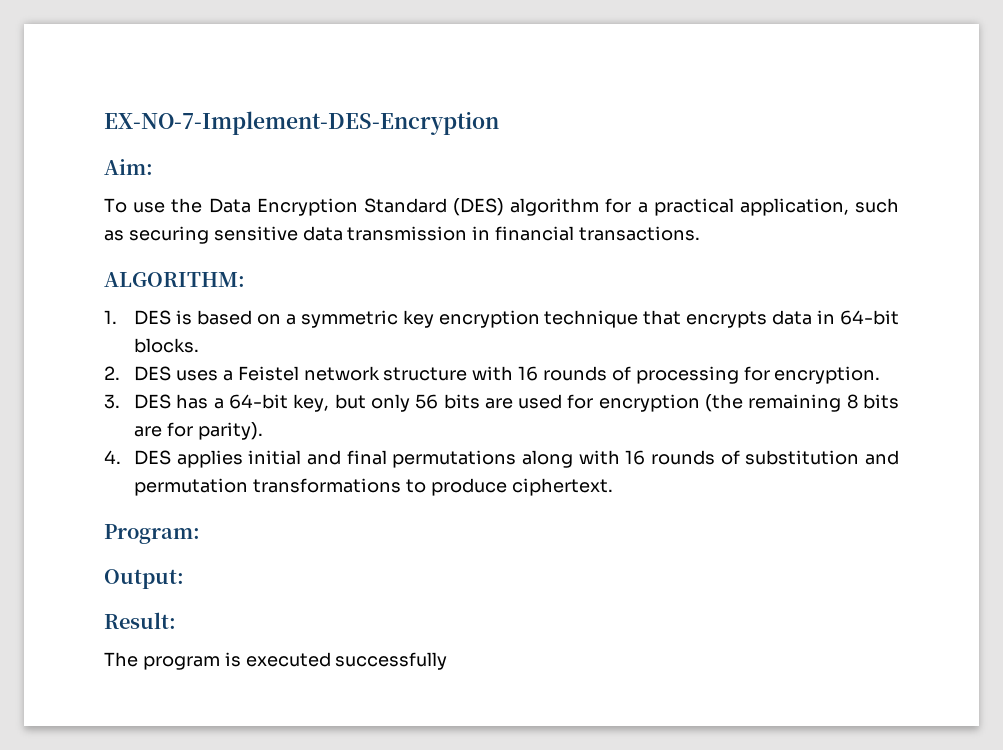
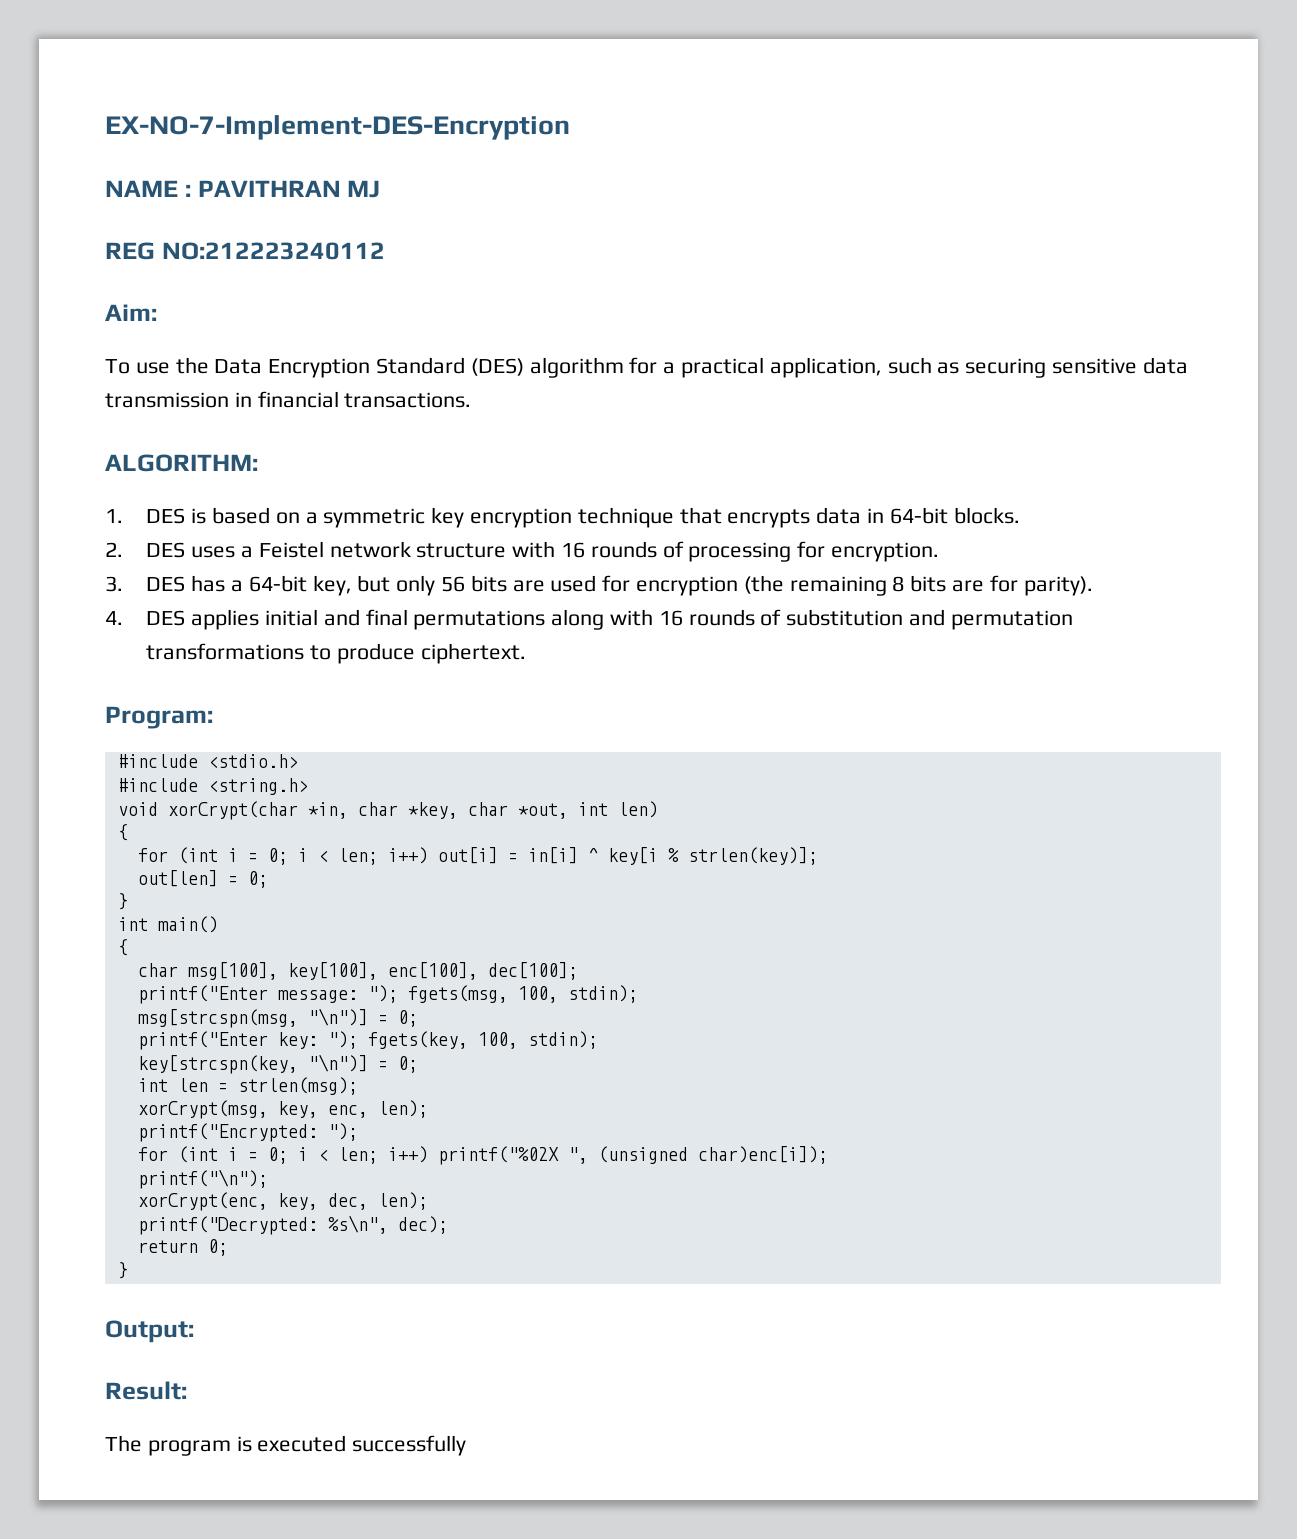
(499, 123) none -> [105,180,381,198] [105,242,385,260] // NAME : PAVITHRAN MJ // REG NO:212223240112
(200, 534) none -> [117,754,298,768] [117,778,308,795] [117,801,658,820] [117,824,128,841] [137,847,818,865] [137,870,268,888] [117,893,128,910] [117,916,218,933] [117,939,128,956] [137,962,578,980] [137,985,638,1004] [137,1008,418,1028] [137,1031,598,1050] [137,1054,418,1074] [137,1077,358,1095] [137,1100,428,1119] [137,1123,358,1142] [137,1146,828,1165] [137,1169,268,1189] [137,1192,428,1211] [137,1215,448,1235] [137,1239,228,1256] [117,1262,128,1279] // #include <stdio.h> // #include <string.h> // void xorCrypt(char *in, char *key, char *out, int len) // { // for (int i = 0; i < len; i++) out[i] = in[i] ^ key[i % strlen(key)]; // out[len] = 0; // } // int main() // { // char msg[100], key[100], enc[100], dec[100]; // printf("Enter message: "); fgets(msg, 100, stdin); // msg[strcspn(msg, "\n")] = 0; // printf("Enter key: "); fgets(key, 100, stdin); // key[strcspn(key, "\n")] = 0; // int len = strlen(msg); // xorCrypt(msg, key, enc, len); // printf("Encrypted: "); // for (int i = 0; i < len; i++) printf("%02X ", (unsigned char)enc[i]); // printf("\n"); // xorCrypt(enc, key, dec, len); // printf("Decrypted: %s\n", dec); // return 0; // }

